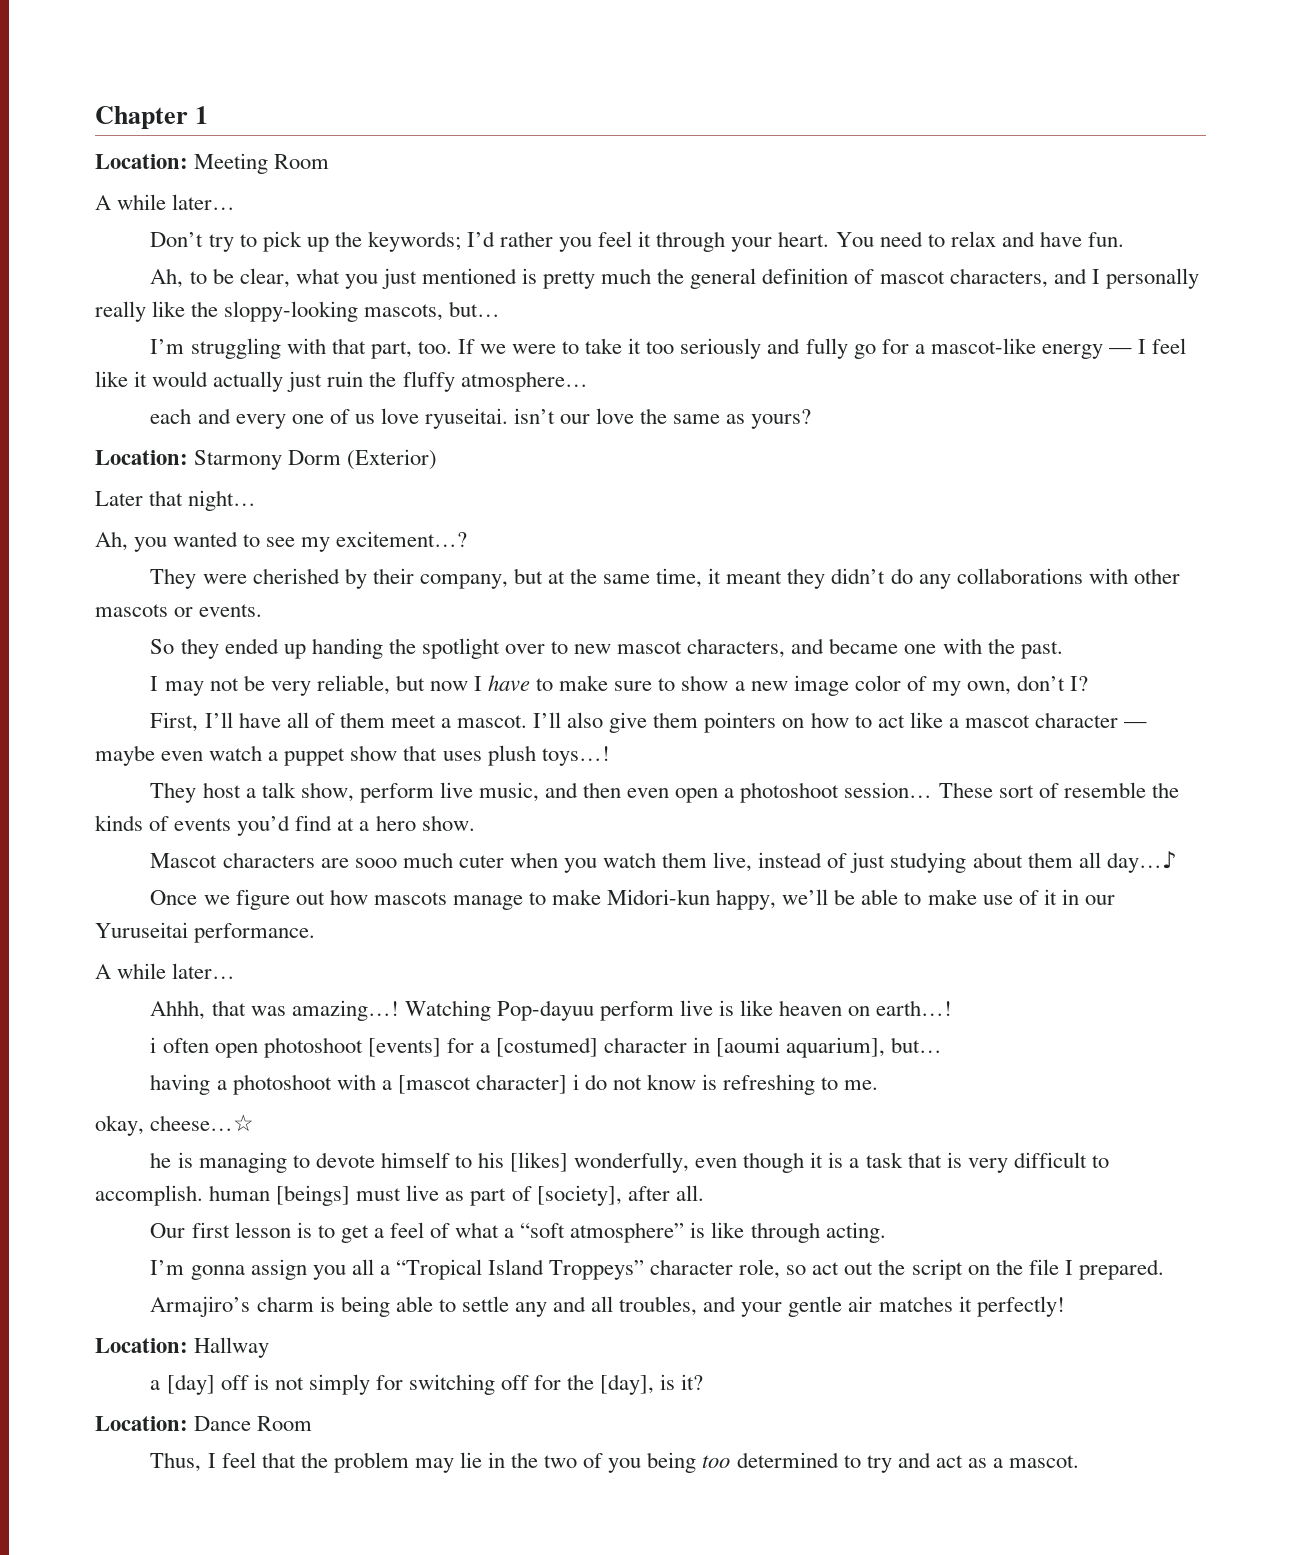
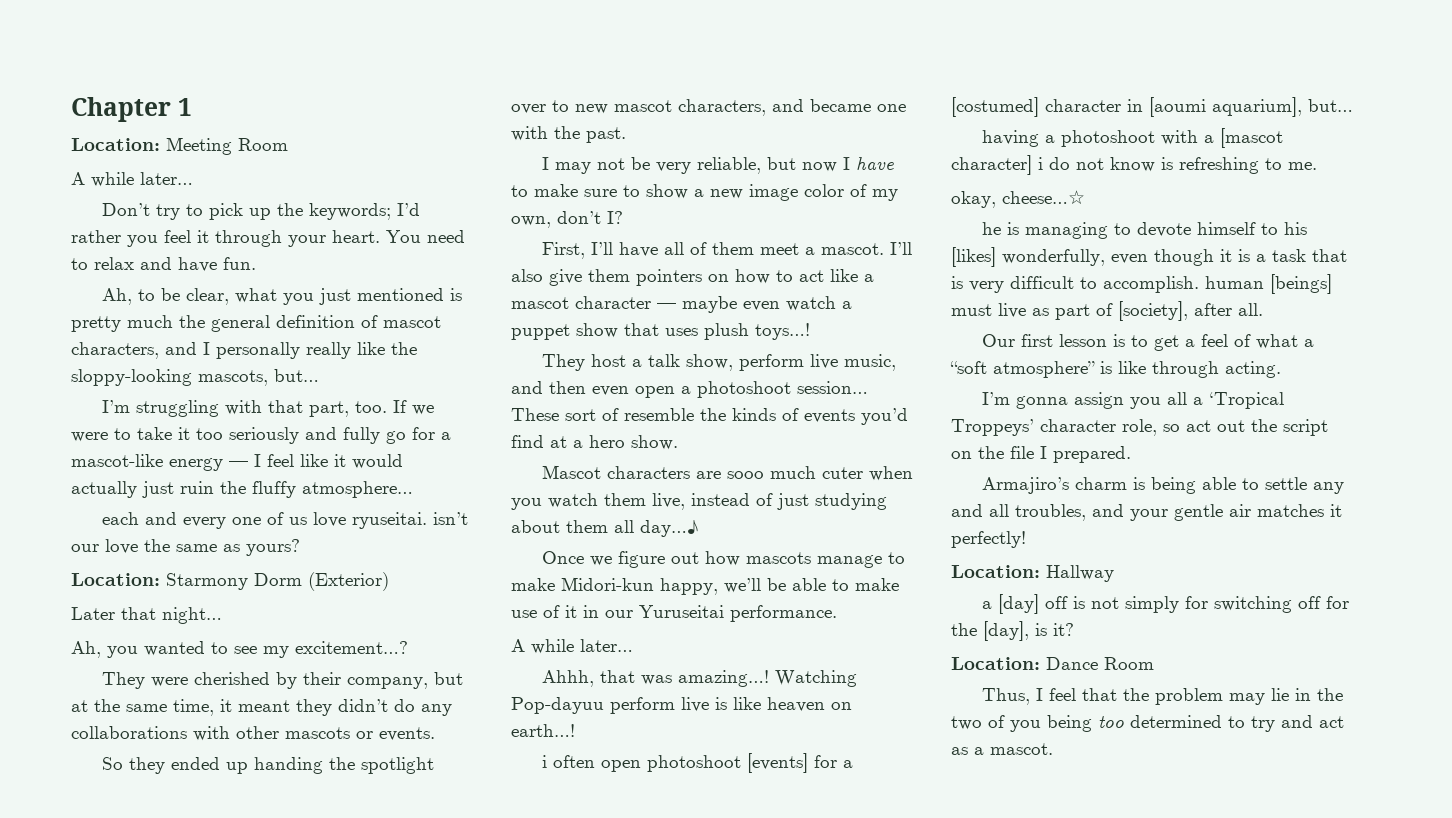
[395,1259,645,1280] “Tropical Island Troppeys” -> [1209,392,1285,409] [951,419,1034,436] ‘Tropical Troppeys’

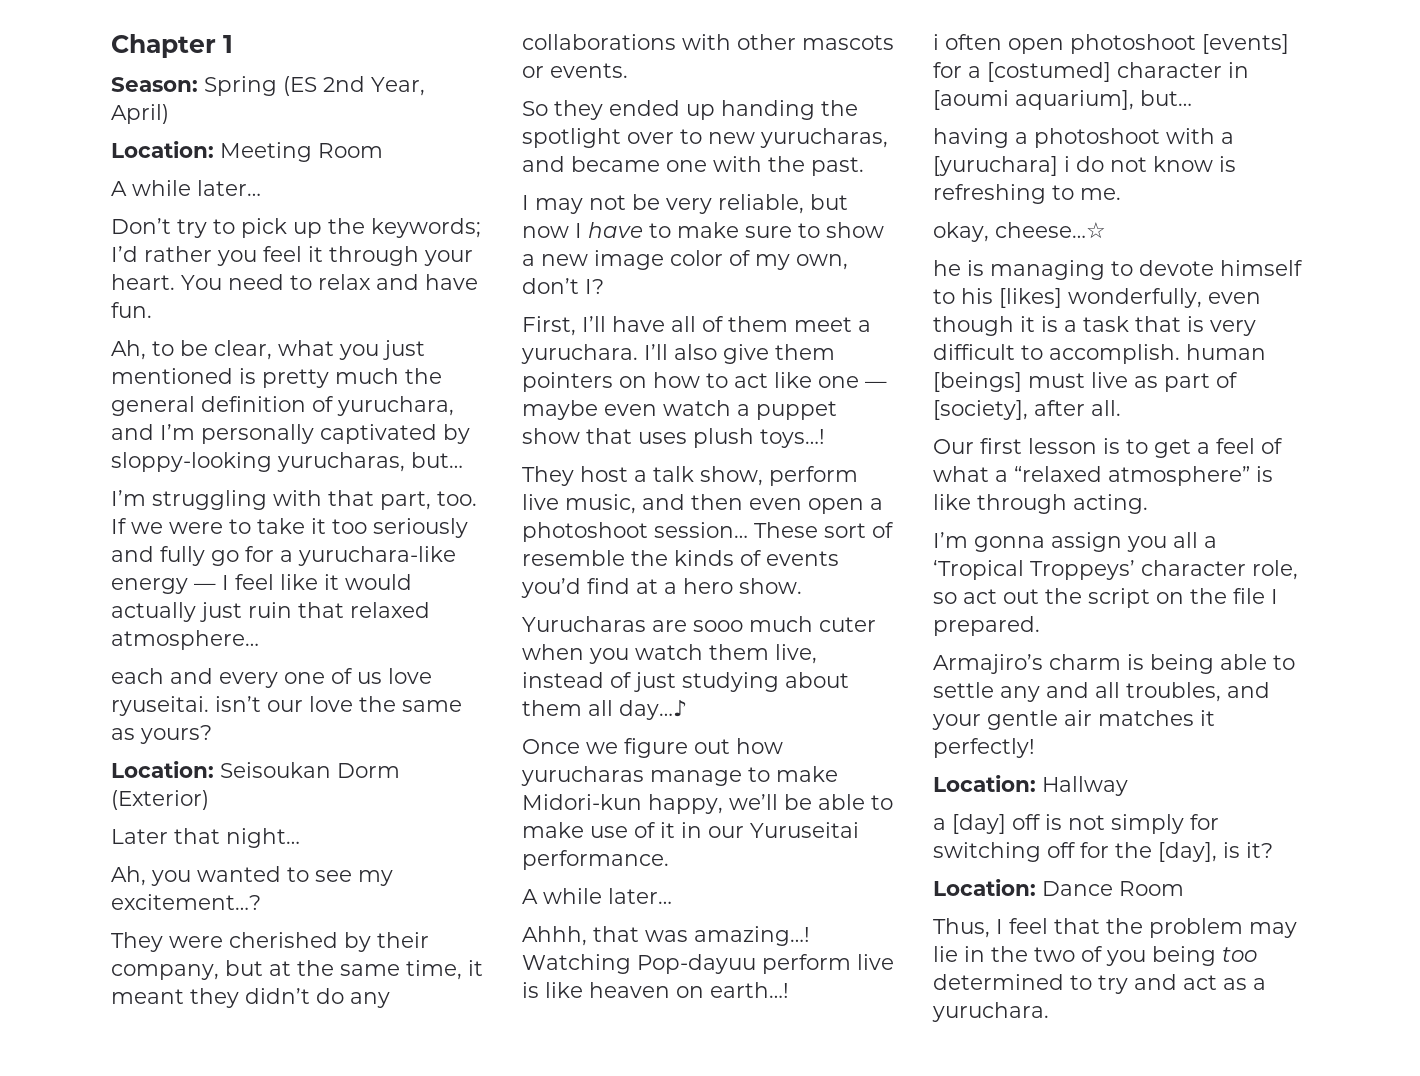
(192, 107) none -> [111,76,425,96] [111,104,169,124] // Season: Spring (ES 2nd Year, April)
[383,316,441,328] [71,342,417,359] [71,369,268,386] mascot characters, and I personally really like the sloppy-looking mascots, -> [337,396,454,416] [111,424,470,444] [111,452,405,472] yuruchara, and I’m personally captivated by sloppy-looking yurucharas,
[71,454,163,467] mascot-like -> [298,546,456,566] yuruchara-like
[220,481,296,498] the fluffy -> [298,602,430,618] that relaxed
[166,573,248,590] Starmony -> [220,762,331,778] Seisoukan
[614,99,766,116] mascot characters, -> [760,128,888,148] yurucharas,
[821,243,885,255] mascot. -> [521,344,638,364] yuruchara.
[864,274,874,282] [511,296,651,309] a mascot character -> [818,376,859,388] one
[542,465,691,479] Mascot characters -> [522,616,646,632] Yurucharas
[746,552,812,564] mascots -> [521,766,644,786] yurucharas
[1220,128,1284,148] [951,155,1032,175] [mascot character] -> [933,156,1058,176] [yuruchara]
[950,361,987,374] “soft -> [1014,466,1102,482] “relaxed
[990,743,1053,755] mascot. -> [932,1002,1049,1022] yuruchara.

